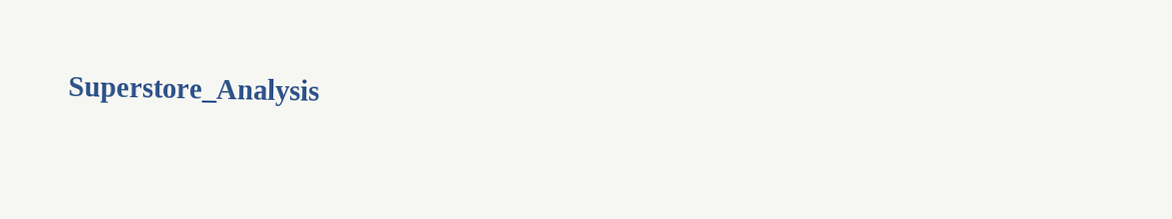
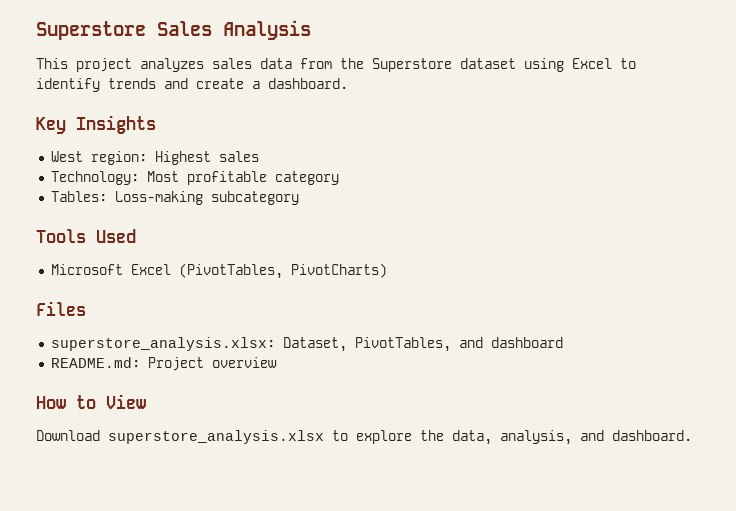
[68,74,320,107] Superstore_Analysis -> [36,20,311,40] [36,58,636,72] [36,78,348,92] [36,115,156,134] [50,151,259,165] [50,171,339,185] [50,191,299,205] [36,229,136,243] [50,263,387,279] [36,301,86,316] [50,337,563,352] [50,357,277,371] [36,394,146,409] [36,430,692,445] Superstore Sales Analysis // This project analyzes sales data from the Superstore dataset using Excel to identify trends and create a dashboard. // Key Insights // West region: Highest sales // Technology: Most profitable category // Tables: Loss-making subcategory // Tools Used // Microsoft Excel (PivotTables, PivotCharts) // Files // superstore_analysis.xlsx: Dataset, PivotTables, and dashboard // README.md: Project overview // How to View // Download superstore_analysis.xlsx to explore the data, analysis, and dashboard.

